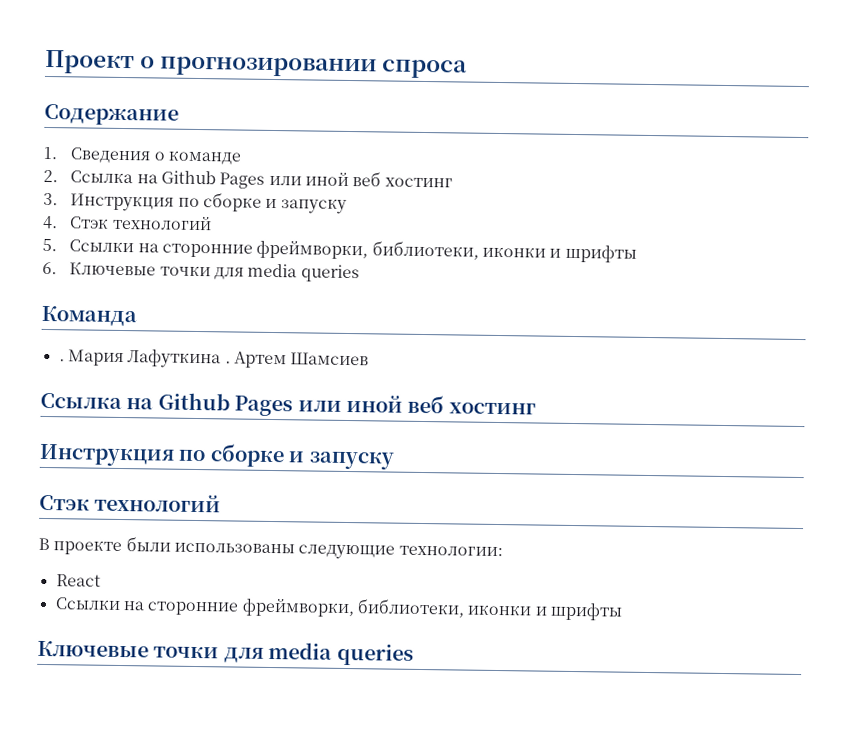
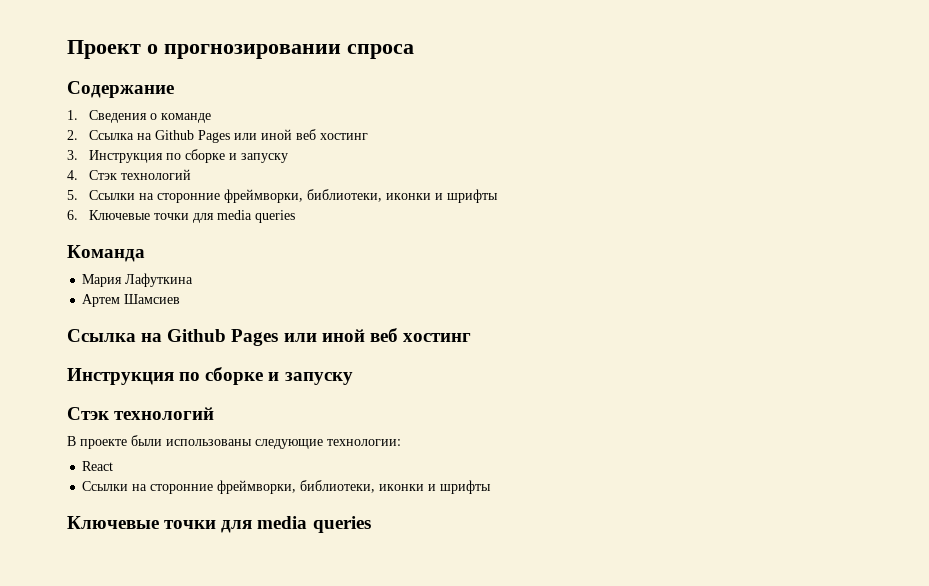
[58,359,65,362] . -> (145, 253) none
[224,361,231,364] . -> (194, 280) //

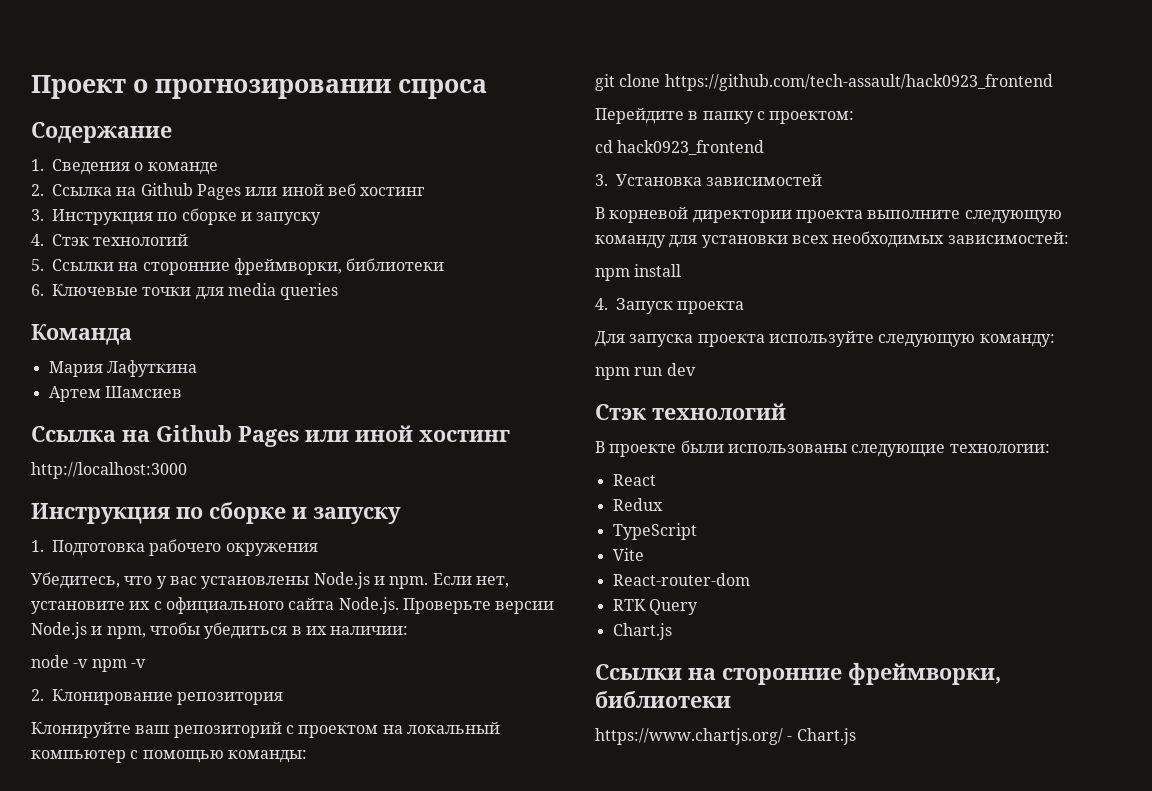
[306,189,498,203] библиотеки, иконки и шрифты -> [346,258,445,271] библиотеки
[369,328,471,342] [67,367,353,385] веб хостинг // Инструкция по сборке и запуску -> [419,430,510,442] [31,462,187,479] [31,502,401,524] [31,539,318,556] [31,572,509,589] [31,597,555,614] [31,622,409,639] [31,655,146,672] [31,689,284,705] [31,722,500,738] [31,750,307,763] [595,74,1053,91] [595,108,855,124] [595,140,765,155] [595,174,823,186] [595,207,1062,223] [595,231,1069,248] [595,264,682,281] [595,298,745,314] [595,331,1055,347] [595,363,696,380] хостинг // http://localhost:3000 // Инструкция по сборке и запуску // 1. Подготовка рабочего окружения // Убедитесь, что у вас установлены Node.js и npm. Если нет, установите их с официального сайта Node.js. Проверьте версии Node.js и npm, чтобы убедиться в их наличии: // node -v npm -v // 2. Клонирование репозитория // Клонируйте ваш репозиторий с проектом на локальный компьютер с помощью команды: // git clone https://github.com/tech-assault/hack0923_frontend // Перейдите в папку с проектом: // cd hack0923_frontend // 3. Установка зависимостей // В корневой директории проекта выполните следующую команду для установки всех необходимых зависимостей: // npm install // 4. Запуск проекта // Для запуска проекта используйте следующую команду: // npm run dev
[82,480,492,494] [67,516,371,533] Ссылки на сторонние фреймворки, библиотеки, иконки и шрифты // Ключевые точки для media queries -> [612,498,663,511] [612,523,697,540] [612,548,644,561] [612,573,750,586] [612,599,698,615] [612,623,672,640] [595,662,1001,685] [595,691,731,708] [595,728,856,745] Redux // TypeScript // Vite // React-router-dom // RTK Query // Сhart.js // Ссылки на сторонние фреймворки, библиотеки // https://www.chartjs.org/ - Chart.js

